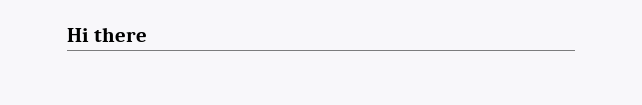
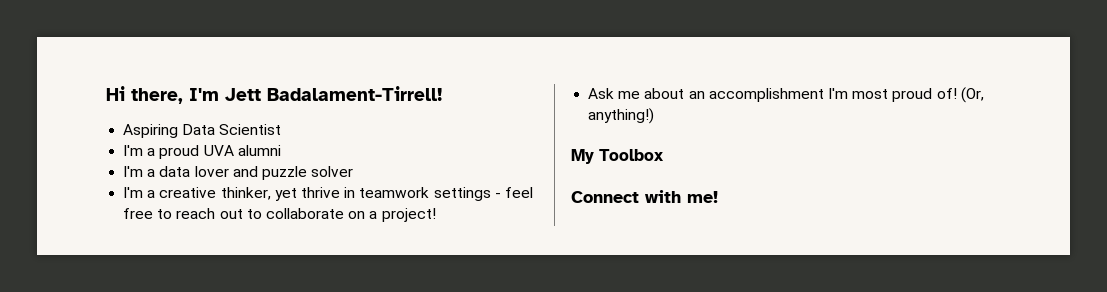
[93,27,147,42] there -> [131,86,442,104] [123,124,282,138] [123,145,281,159] [123,166,354,180] [123,187,533,201] [123,208,436,222] [588,87,984,103] [588,108,655,124] [571,149,664,164] [571,190,718,203] there, I'm Jett Badalament-Tirrell! // Aspiring Data Scientist // I'm a proud UVA alumni // I'm a data lover and puzzle solver // I'm a creative thinker, yet thrive in teamwork settings - feel free to reach out to collaborate on a project! // Ask me about an accomplishment I'm most proud of! (Or, anything!) // My Toolbox // Connect with me!

